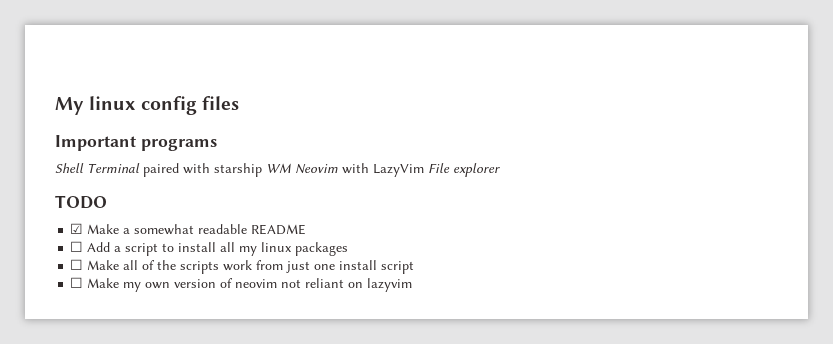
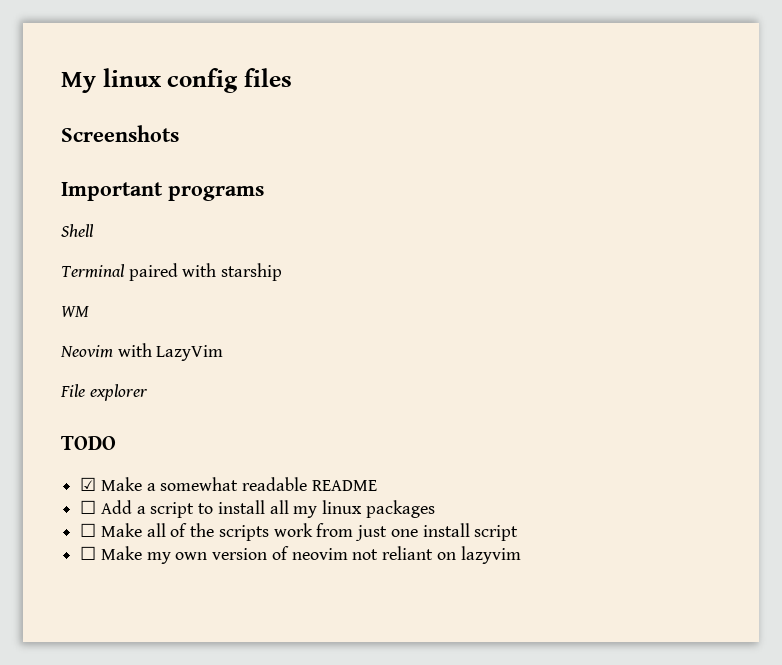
(239, 103) none -> [61,125,179,142] // Screenshots
(84, 168) none -> (94, 230) //
(262, 170) none -> (283, 272) //
(291, 168) none -> (89, 311) //
(424, 170) none -> (224, 353) //

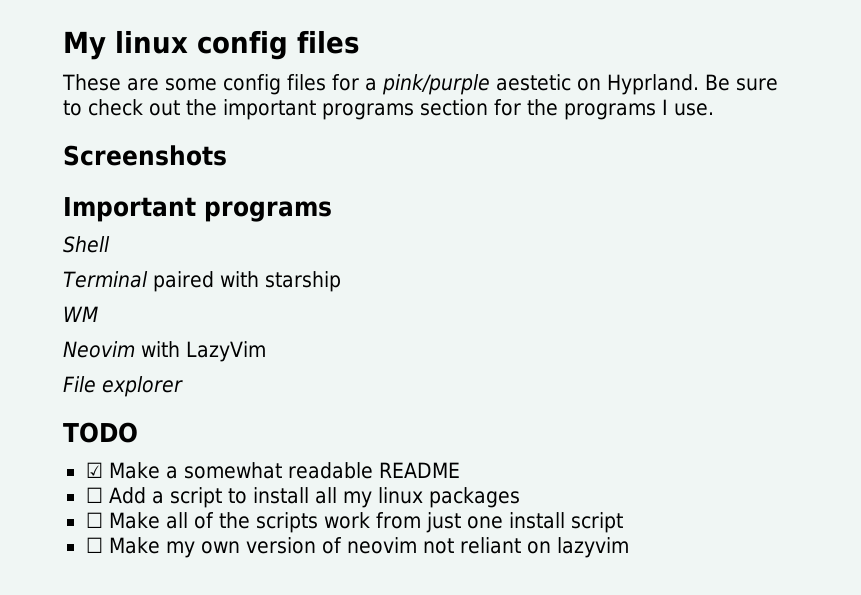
(292, 77) none -> [62,74,778,95] [63,99,714,120] // These are some config files for a pink/purple aestetic on Hyprland. Be sure to check out the important programs section for the programs I use.

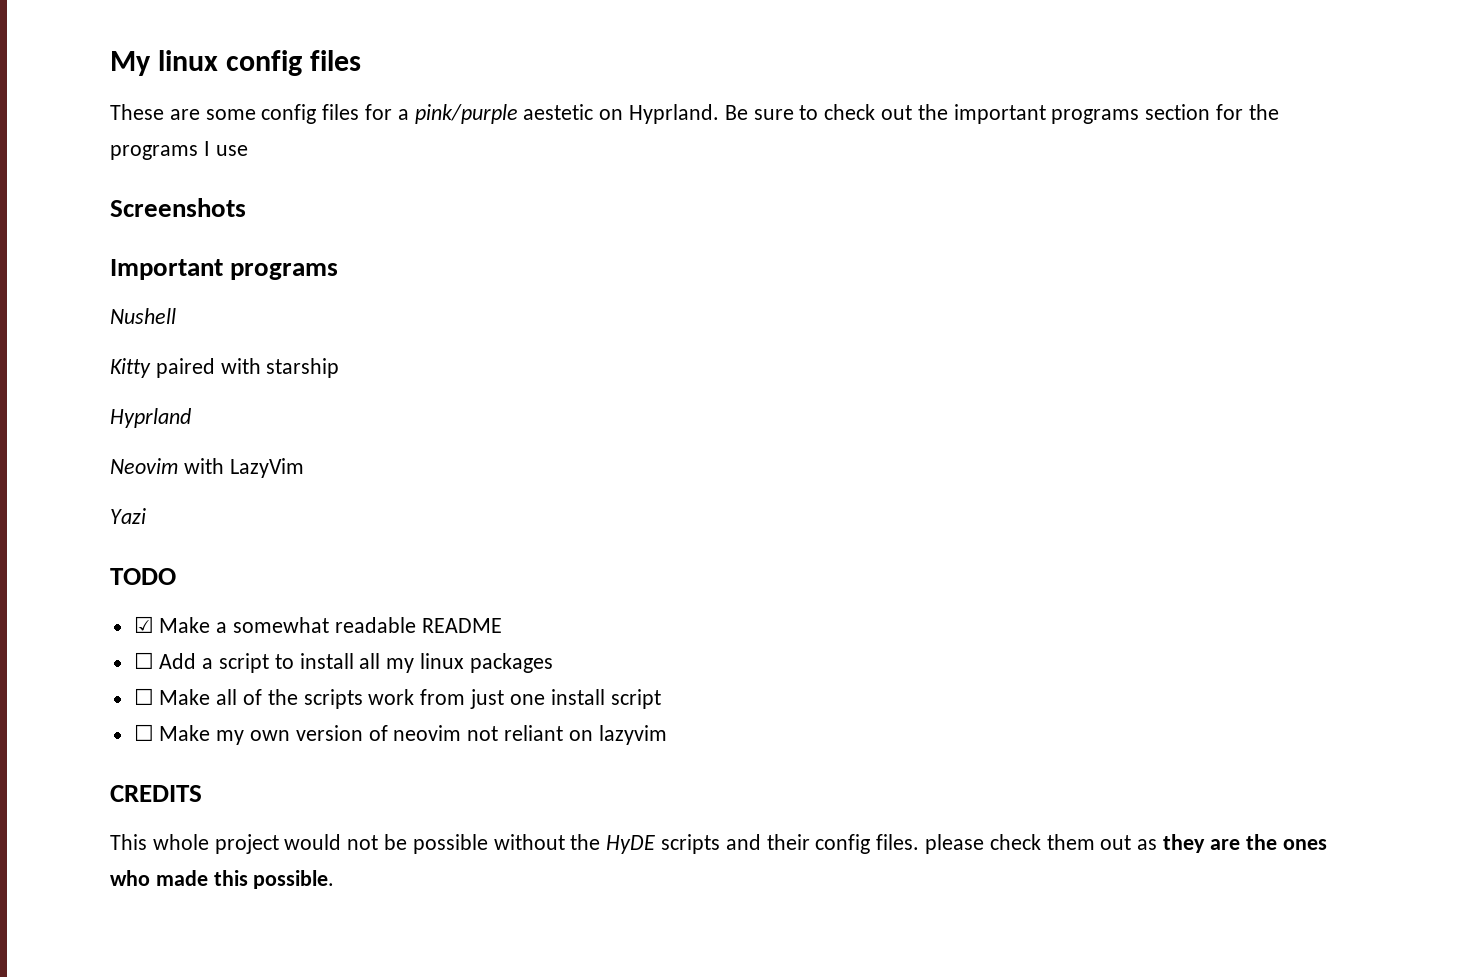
[674,103,714,116] use. -> [215,145,248,156] use
[63,236,110,253] [63,271,148,288] Shell // Terminal -> [110,308,176,324] [110,358,151,378] Nushell // Kitty
[63,306,98,322] WM -> [110,408,191,428] Hyprland
[63,376,183,397] File explorer -> [110,508,146,524] Yazi
(629, 547) none -> [110,785,202,802] [110,834,1327,854] [110,870,335,889] // CREDITS // This whole project would not be possible without the HyDE scripts and their config files. please check them out as they are the ones who made this possible.

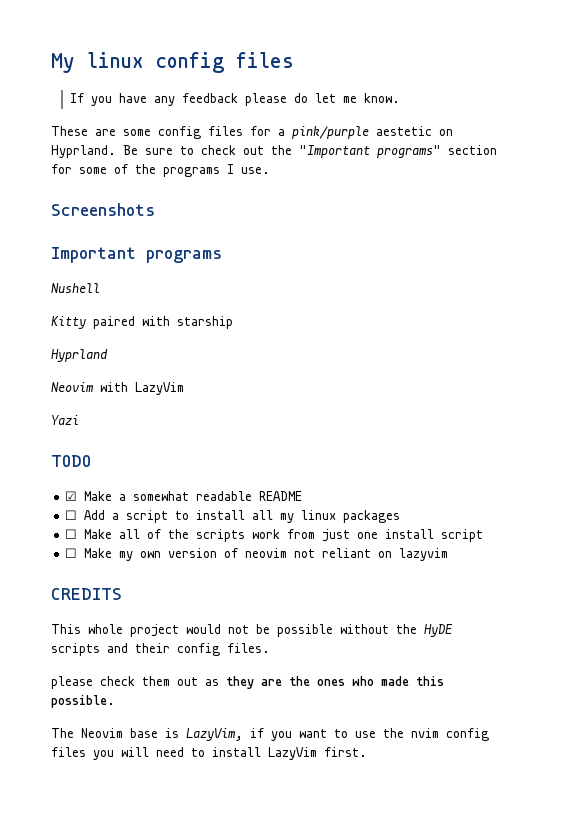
(362, 60) none -> [70,93,401,106] // If you have any feedback please do let me know.
[953,104,1244,124] important programs section for -> [299,145,497,158] [51,164,128,174] "Important programs" section for some of
[215,145,248,156] use -> [241,167,270,174] use.
(920, 842) none -> (270, 648) //
(335, 879) none -> [51,728,489,741] [51,747,367,760] // The Neovim base is LazyVim, if you want to use the nvim config files you will need to install LazyVim first.

